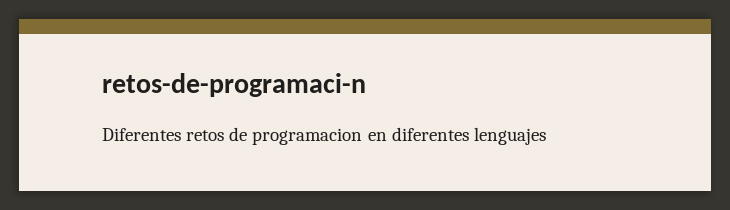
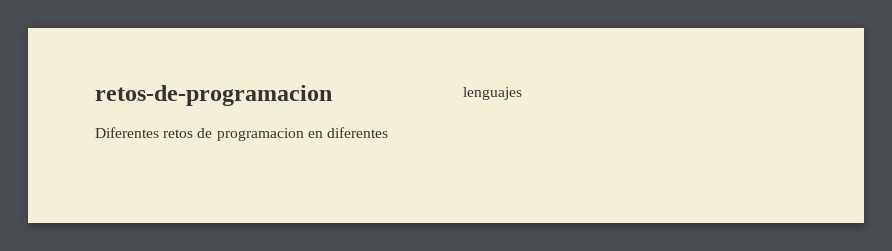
[102,73,366,97] retos-de-programaci-n -> [95,85,332,106] retos-de-programacion

